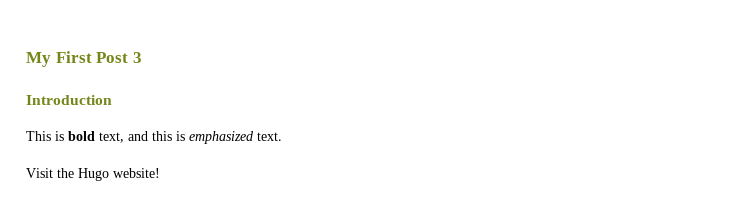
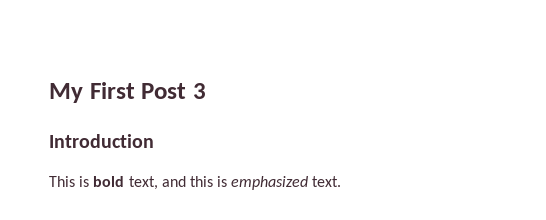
[26,168,160,181] // Visit the Hugo website! -> (342, 181) none

